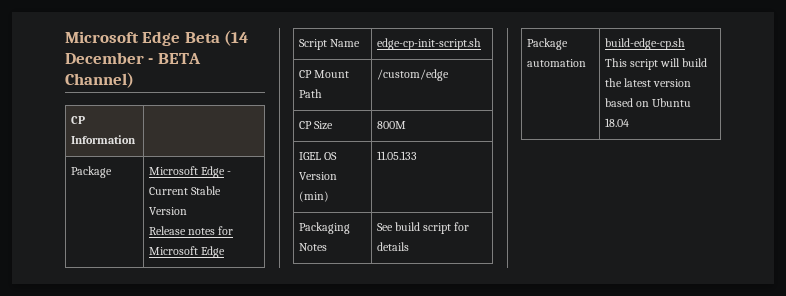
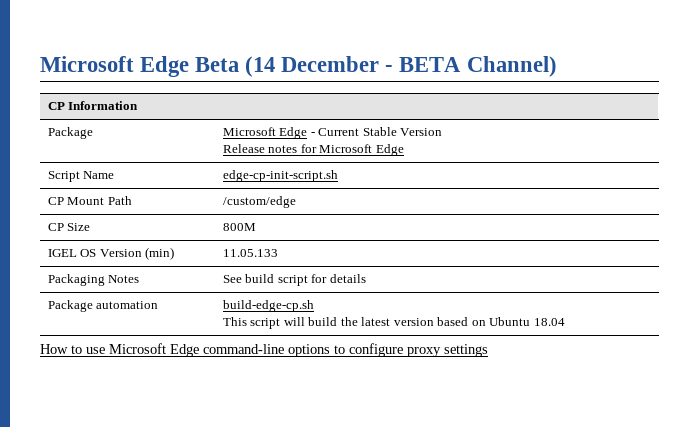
(630, 122) none -> [40,343,488,357] // How to use Microsoft Edge command-line options to configure proxy settings

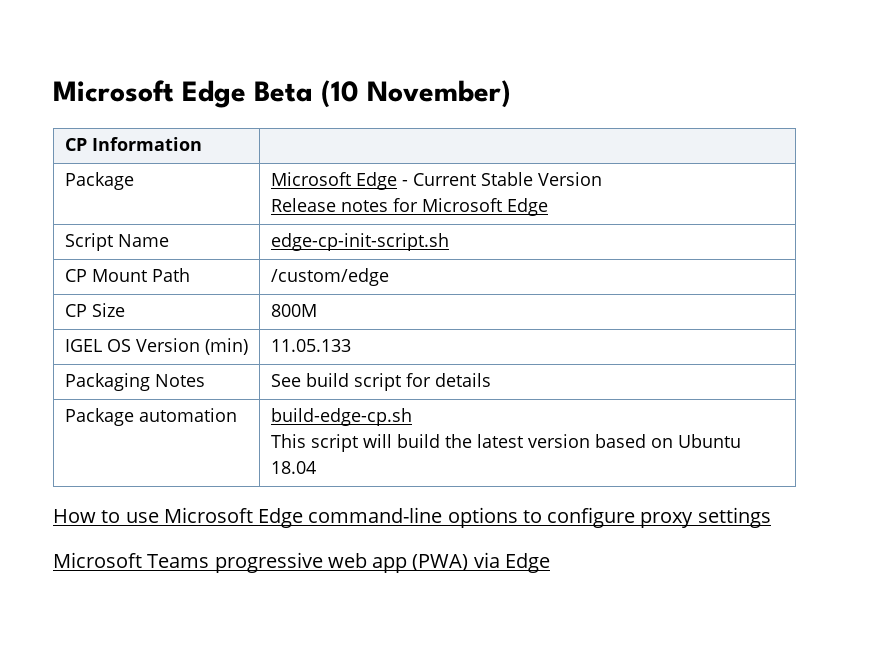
[245,56,557,77] (14 December - BETA Channel) -> [321,80,511,108] (10 November)
(488, 350) none -> [53,552,550,573] // Microsoft Teams progressive web app (PWA) via Edge

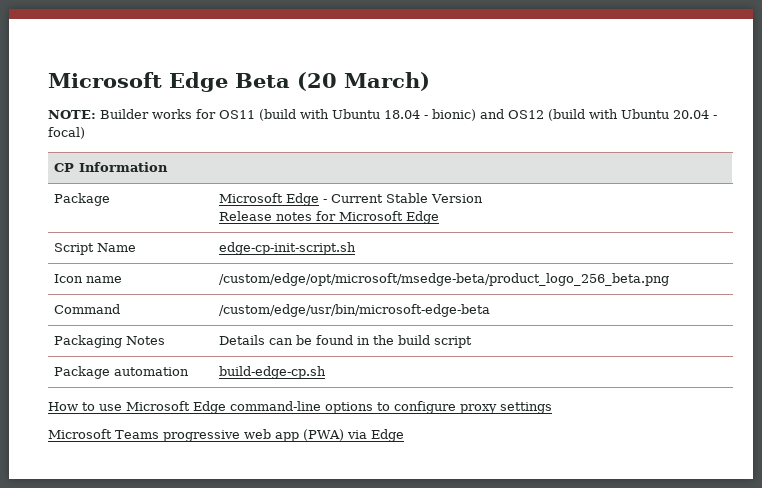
[321,80,511,108] (10 November) -> [297,72,430,91] [48,109,717,121] [48,127,85,139] (20 March) // NOTE: Builder works for OS11 (build with Ubuntu 18.04 - bionic) and OS12 (build with Ubuntu 20.04 - focal)
[64,268,190,282] [270,268,389,286] [64,303,125,317] [270,304,317,317] [64,338,248,355] [270,339,351,352] [64,373,205,391] [270,374,301,387] CP Mount Path | /custom/edge // CP Size | 800M // IGEL OS Version (min) | 11.05.133 // Packaging Notes | See -> [54,274,123,283] [219,273,670,286] [54,304,121,314] [219,304,491,317] [54,335,166,348] [219,335,395,345] Icon name | /custom/edge/opt/microsoft/msedge-beta/product_logo_256_beta.png // Command | /custom/edge/usr/bin/microsoft-edge-beta // Packaging Notes | Details can be found in the
[405,373,491,387] for details -> (473, 342) none
[270,434,741,452] [270,461,316,474] // This script will build the latest version based on Ubuntu 18.04 -> (327, 372) none

